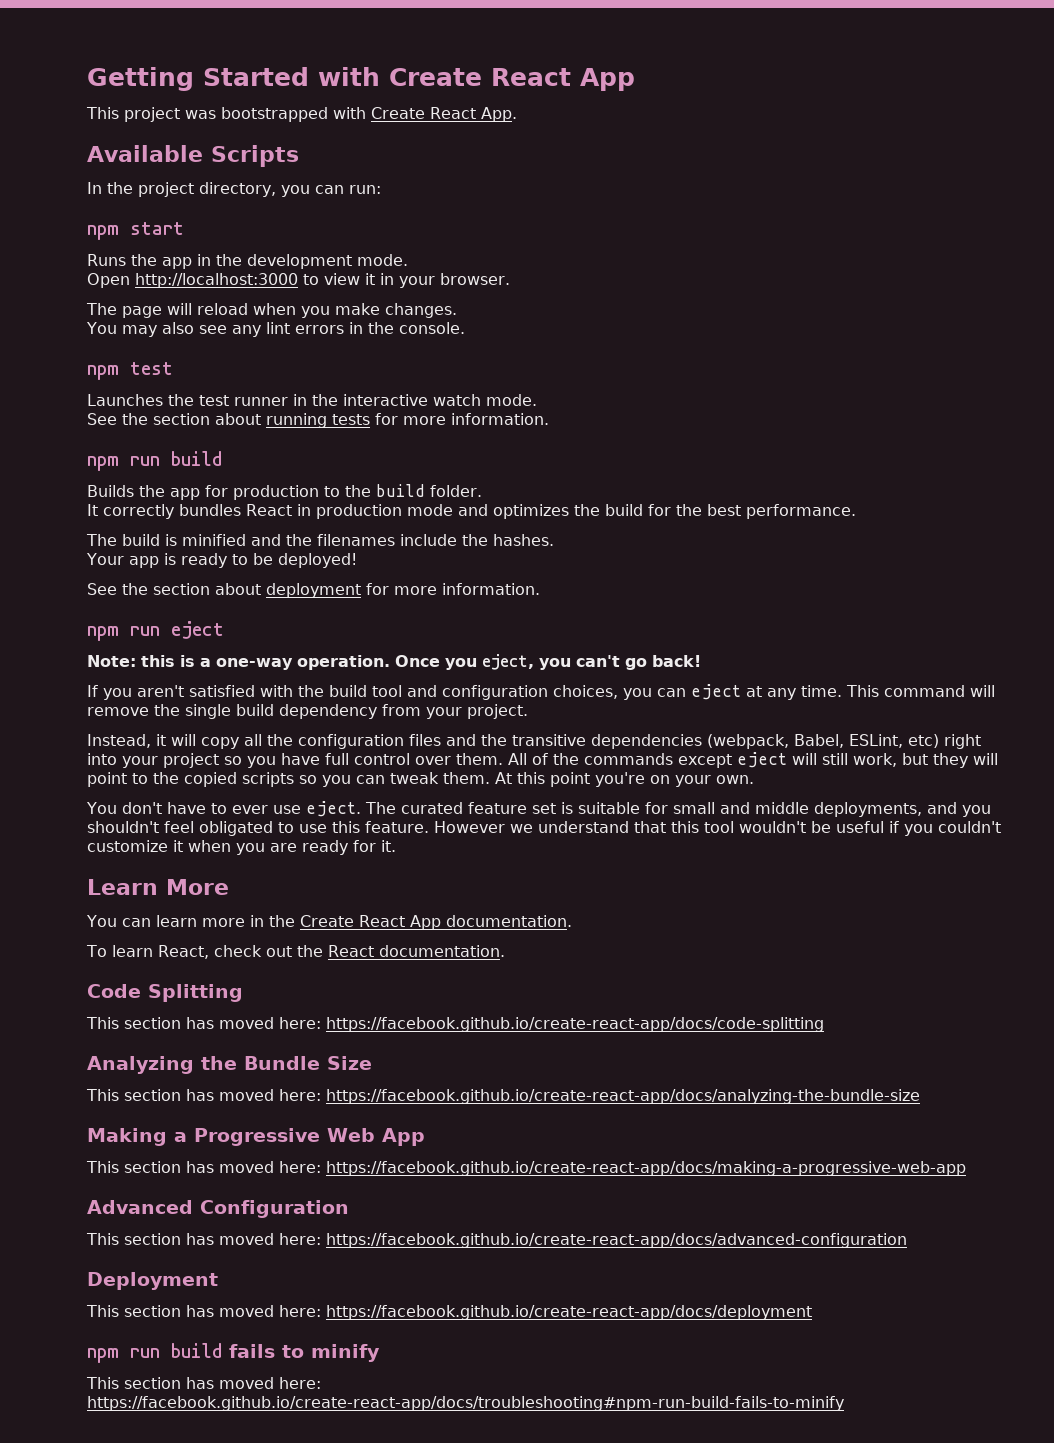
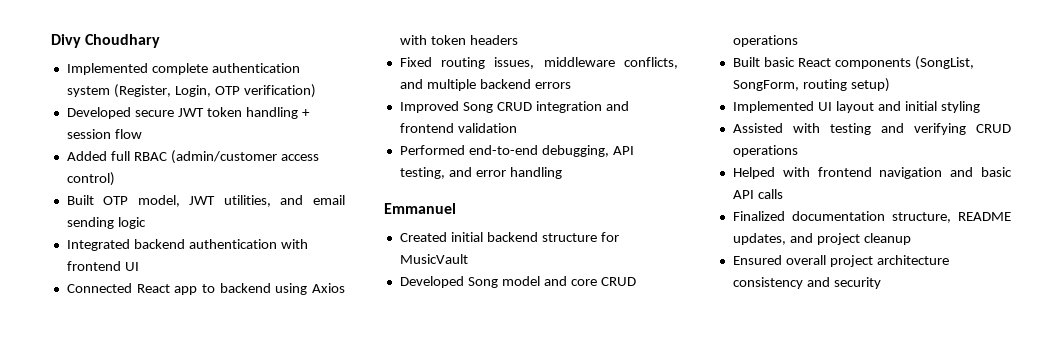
[87,67,635,91] [86,107,517,122] [87,145,299,167] [87,182,381,197] [87,222,184,240] [87,254,408,269] [87,273,510,288] [86,303,457,318] [86,322,465,337] [87,362,173,380] [87,394,537,406] [87,413,549,428] [87,451,222,471] [87,484,482,500] [87,504,856,519] [86,534,554,546] [86,553,357,568] [87,583,540,598] [87,621,224,641] [87,654,701,670] [87,684,995,700] [87,704,528,719] [87,734,981,749] [87,752,998,768] [87,772,754,787] [86,801,991,817] [87,821,1001,836] [87,840,396,855] [87,879,229,895] [86,915,572,930] [86,945,505,959] [87,984,243,1002] [86,1017,824,1032] [87,1056,372,1074] [86,1089,920,1104] [87,1128,425,1146] [86,1161,966,1176] [87,1200,349,1218] [86,1233,907,1248] [87,1272,218,1290] [86,1305,812,1320] [87,1343,380,1363] [86,1377,321,1389] [87,1396,844,1411] Getting Started with Create React App // This project was bootstrapped with Create React App. // Available Scripts // In the project directory, you can run: // npm start // Runs the app in the development mode. // Open http://localhost:3000 to view it in your browser. // The page will reload when you make changes. // You may also see any lint errors in the console. // npm test // Launches the test runner in the interactive watch mode. // See the section about running tests for more information. // npm run build // Builds the app for production to the build folder. // It correctly bundles React in production mode and optimizes the build for the best performance. // The build is minified and the filenames include the hashes. // Your app is ready to be deployed! // See the section about deployment for more information. // npm run eject // Note: this is a one-way operation. Once you eject, you can't go back! // If you aren't satisfied with the build tool and configuration choices, you can eject at any time. This command will remove the single build dependency from your project. // Instead, it will copy all the configuration files and the transitive dependencies (webpack, Babel, ESLint, etc) right into your project so you have full control over them. All of the commands except eject will still work, but they will point to the copied scripts so you can tweak them. At this point you're on your own. // You don't have to ever use eject. The curated feature set is suitable for small and middle deployments, and you shouldn't feel obligated to use this feature. However we understand that this tool wouldn't be useful if you couldn't customize it when you are ready for it. // Learn More // You can learn more in the Create React App documentation. // To learn React, check out the React documentation. // Code Splitting // This section has moved here: https://facebook.github.io/create-react-app/docs/code-splitting // Analyzing the Bundle Size // This section has moved here: https://facebook.github.io/create-react-app/docs/analyzing-the-bundle-size // Making a Progressive Web App // This section has moved here: https://facebook.github.io/create-react-app/docs/making-a-progressive-web-app // Advanced Configuration // This section has moved here: https://facebook.github.io/create-react-app/docs/advanced-configuration // Deployment // This section has moved here: https://facebook.github.io/create-react-app/docs/deployment // npm run build fails to minify // This section has moved here: https://facebook.github.io/create-react-app/docs/troubleshooting#npm-run-build-fails-to-minify -> [51,34,161,48] [66,63,300,75] [66,84,316,98] [66,107,310,119] [66,129,142,139] [66,150,319,164] [66,172,115,186] [66,195,345,207] [66,217,146,229] [66,239,308,251] [66,261,139,271] [66,283,346,295] [399,35,518,45] [399,57,678,69] [399,79,571,91] [399,101,629,113] [399,123,517,133] [399,145,634,157] [399,167,562,179] [384,203,456,214] [399,232,619,242] [399,254,468,264] [399,276,636,288] [732,35,798,47] [732,56,974,70] [732,78,890,92] [732,101,980,113] [732,123,1011,135] [732,145,798,157] [732,167,1012,179] [732,189,783,199] [732,211,1011,223] [732,233,911,245] [732,255,949,267] [732,277,881,289] Divy Choudhary // Implemented complete authentication system (Register, Login, OTP verification) // Developed secure JWT token handling + session flow // Added full RBAC (admin/customer access control) // Built OTP model, JWT utilities, and email sending logic // Integrated backend authentication with frontend UI // Connected React app to backend using Axios with token headers // Fixed routing issues, middleware conflicts, and multiple backend errors // Improved Song CRUD integration and frontend validation // Performed end-to-end debugging, API testing, and error handling // Emmanuel // Created initial backend structure for MusicVault // Developed Song model and core CRUD operations // Built basic React components (SongList, SongForm, routing setup) // Implemented UI layout and initial styling // Assisted with testing and verifying CRUD operations // Helped with frontend navigation and basic API calls // Finalized documentation structure, README updates, and project cleanup // Ensured overall project architecture consistency and security

